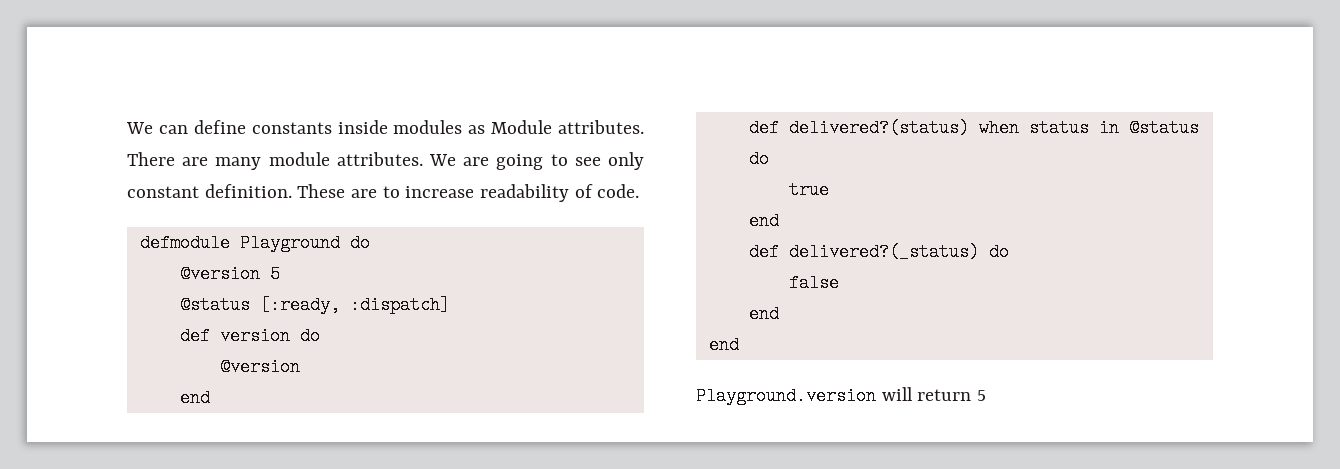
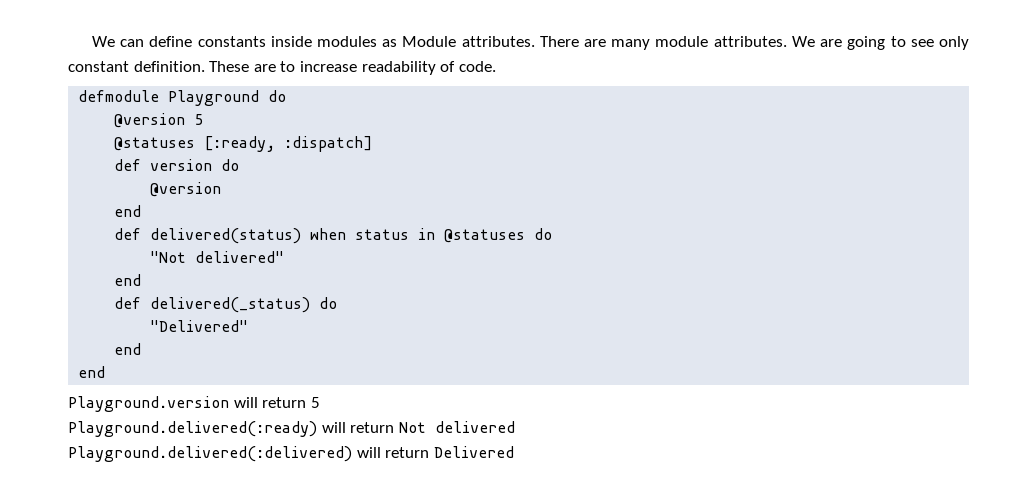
[179,296,250,314] @status -> [114,137,196,151] @statuses
[788,119,969,137] delivered?(status) -> [150,228,302,244] delivered(status)
[1128,119,1199,137] [748,150,769,168] [788,181,829,199] [748,212,779,230] [748,243,1009,261] [788,274,839,292] @status do // true // end // def delivered?(_status) do // false -> [444,228,553,243] [150,251,285,263] [114,274,142,286] [114,297,338,313] [150,320,249,332] @statuses do // "Not delivered" // end // def delivered(_status) do // "Delivered"
(987, 395) none -> [68,421,515,437] [68,446,514,462] // Playground.delivered(:ready) will return Not delivered // Playground.delivered(:delivered) will return Delivered

